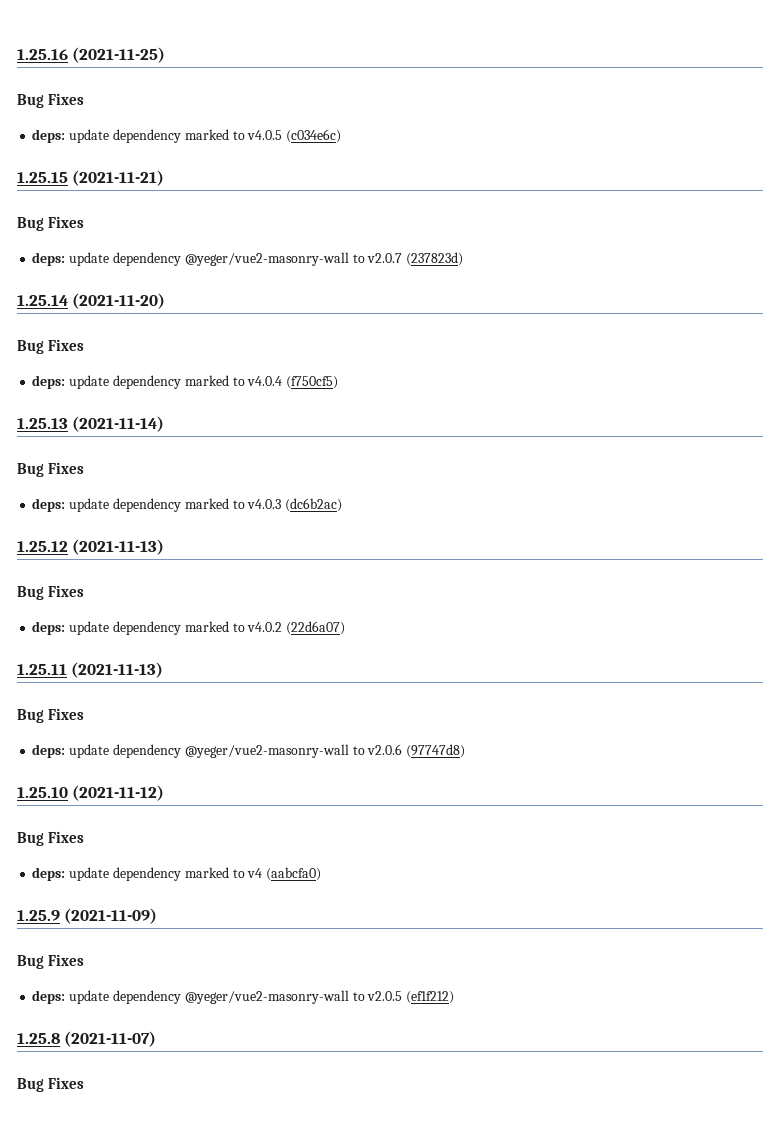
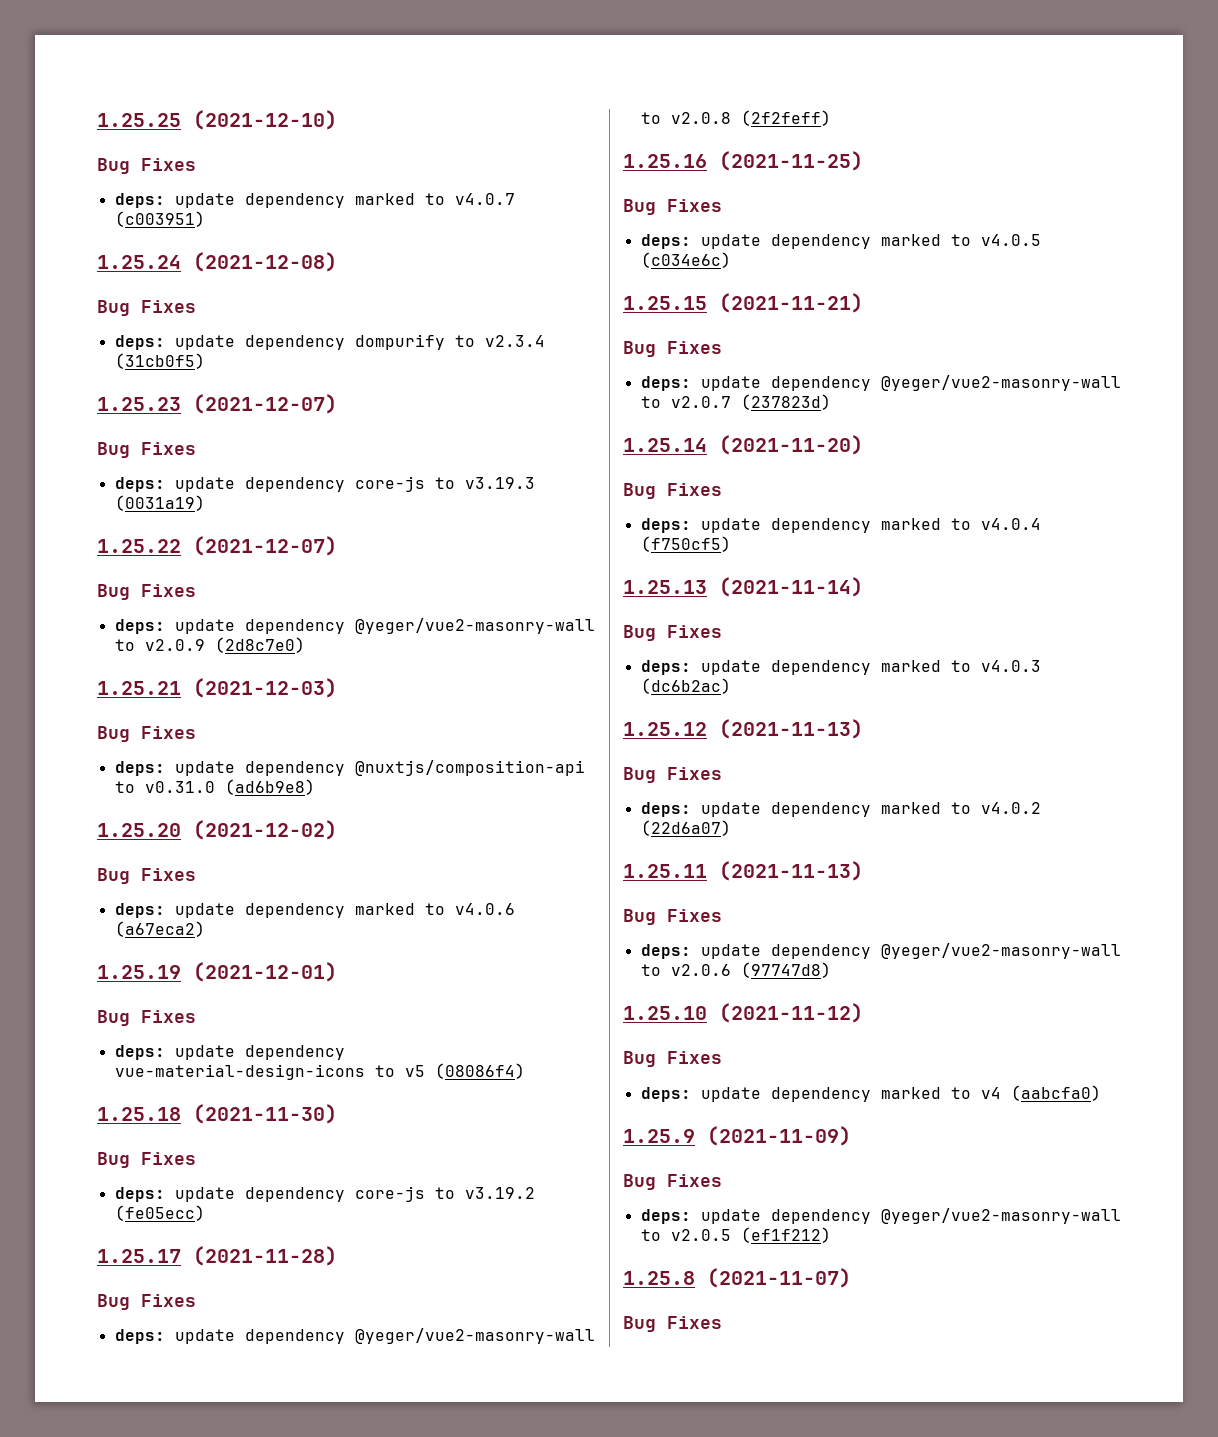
(17, 54) none -> [97,110,337,130] [97,158,196,174] [114,193,515,208] [114,211,205,227] [97,252,337,272] [97,300,196,316] [114,334,545,350] [114,353,205,369] [97,394,337,414] [97,442,196,458] [114,476,535,492] [114,495,205,511] [97,536,337,556] [97,584,196,600] [114,618,595,634] [114,637,305,653] [97,678,337,698] [97,726,196,742] [114,760,585,776] [114,779,315,795] [97,820,337,840] [97,868,196,884] [114,903,515,918] [114,921,205,937] [97,962,337,982] [97,1010,196,1026] [114,1045,345,1060] [114,1063,525,1080] [97,1104,337,1124] [97,1152,196,1168] [114,1186,535,1202] [114,1205,205,1221] [97,1246,337,1266] [97,1294,196,1310] [114,1328,595,1344] [640,110,831,126] 1.25.25 (2021-12-10) // Bug Fixes // deps: update dependency marked to v4.0.7 (c003951) // 1.25.24 (2021-12-08) // Bug Fixes // deps: update dependency dompurify to v2.3.4 (31cb0f5) // 1.25.23 (2021-12-07) // Bug Fixes // deps: update dependency core-js to v3.19.3 (0031a19) // 1.25.22 (2021-12-07) // Bug Fixes // deps: update dependency @yeger/vue2-masonry-wall to v2.0.9 (2d8c7e0) // 1.25.21 (2021-12-03) // Bug Fixes // deps: update dependency @nuxtjs/composition-api to v0.31.0 (ad6b9e8) // 1.25.20 (2021-12-02) // Bug Fixes // deps: update dependency marked to v4.0.6 (a67eca2) // 1.25.19 (2021-12-01) // Bug Fixes // deps: update dependency vue-material-design-icons to v5 (08086f4) // 1.25.18 (2021-11-30) // Bug Fixes // deps: update dependency core-js to v3.19.2 (fe05ecc) // 1.25.17 (2021-11-28) // Bug Fixes // deps: update dependency @yeger/vue2-masonry-wall to v2.0.8 (2f2feff) //

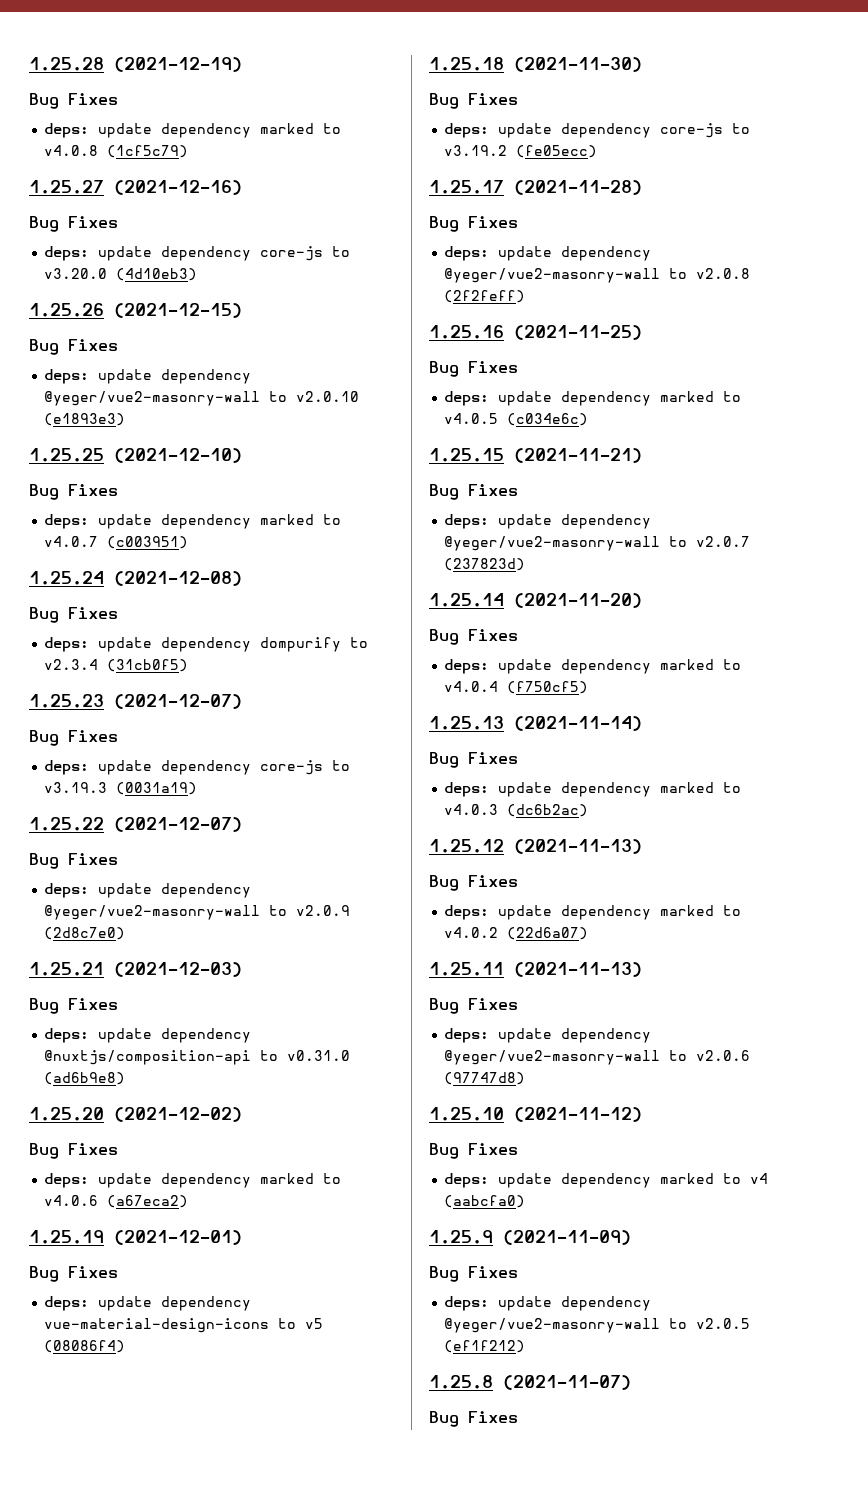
(97, 120) none -> [29,57,242,72] [29,93,118,109] [44,123,342,138] [44,145,189,158] [29,180,242,195] [29,216,118,232] [44,246,351,261] [44,268,198,281] [29,303,242,318] [29,339,118,355] [44,369,252,384] [44,391,360,406] [44,413,126,426] 1.25.28 (2021-12-19) // Bug Fixes // deps: update dependency marked to v4.0.8 (1cf5c79) // 1.25.27 (2021-12-16) // Bug Fixes // deps: update dependency core-js to v3.20.0 (4d10eb3) // 1.25.26 (2021-12-15) // Bug Fixes // deps: update dependency @yeger/vue2-masonry-wall to v2.0.10 (e1893e3) //

